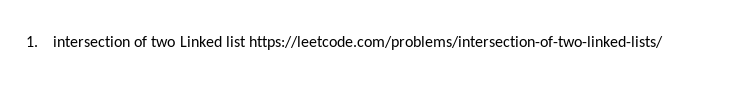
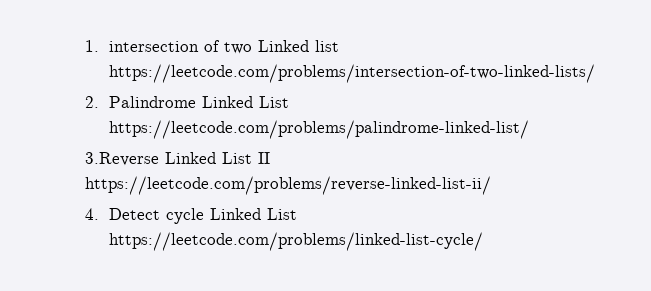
(664, 43) none -> [85,96,289,108] [108,120,529,139] [85,152,270,166] [85,176,491,195] [85,208,297,224] [108,232,483,251] // 2. Palindrome Linked List https://leetcode.com/problems/palindrome-linked-list/ // 3.Reverse Linked List II https://leetcode.com/problems/reverse-linked-list-ii/ // 4. Detect cycle Linked List https://leetcode.com/problems/linked-list-cycle/

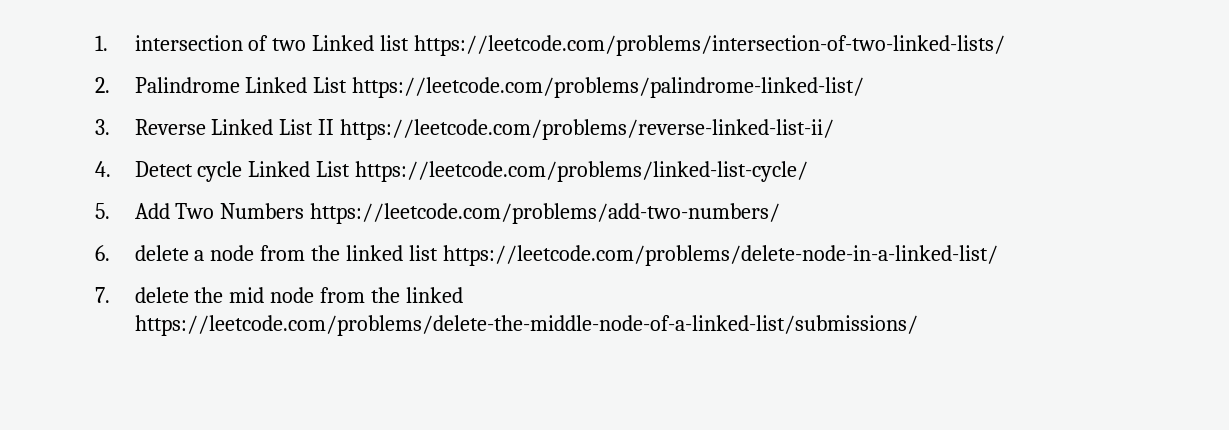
[85,152,159,166] 3.Reverse -> [95,119,206,135] 3. Reverse
(483, 241) none -> [95,203,781,224] [95,245,999,266] [95,287,464,303] [134,315,918,336] // 5. Add Two Numbers https://leetcode.com/problems/add-two-numbers/ // 6. delete a node from the linked list https://leetcode.com/problems/delete-node-in-a-linked-list/ // 7. delete the mid node from the linked https://leetcode.com/problems/delete-the-middle-node-of-a-linked-list/submissions/

